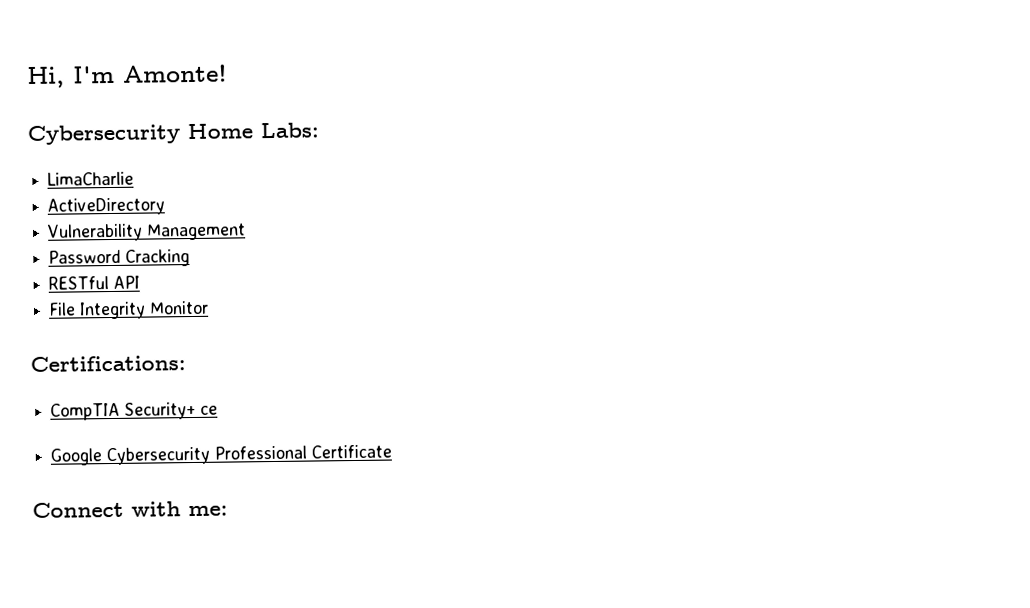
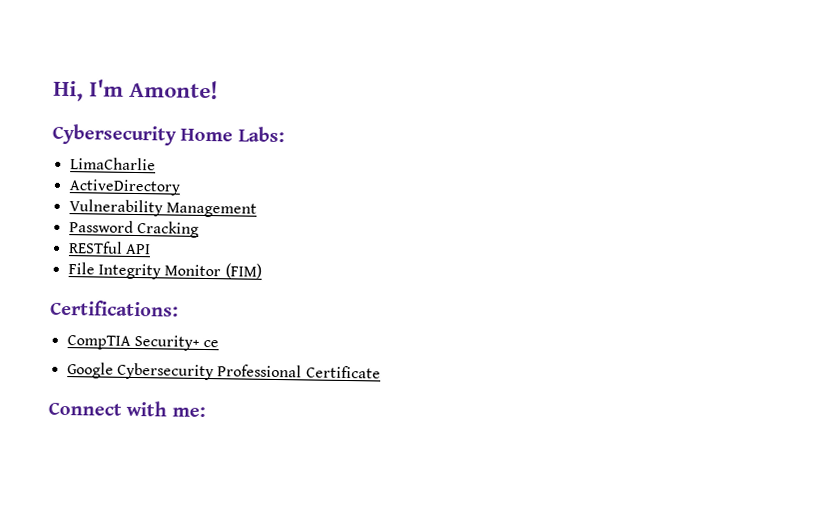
(210, 307) none -> [224,263,262,279] (FIM)

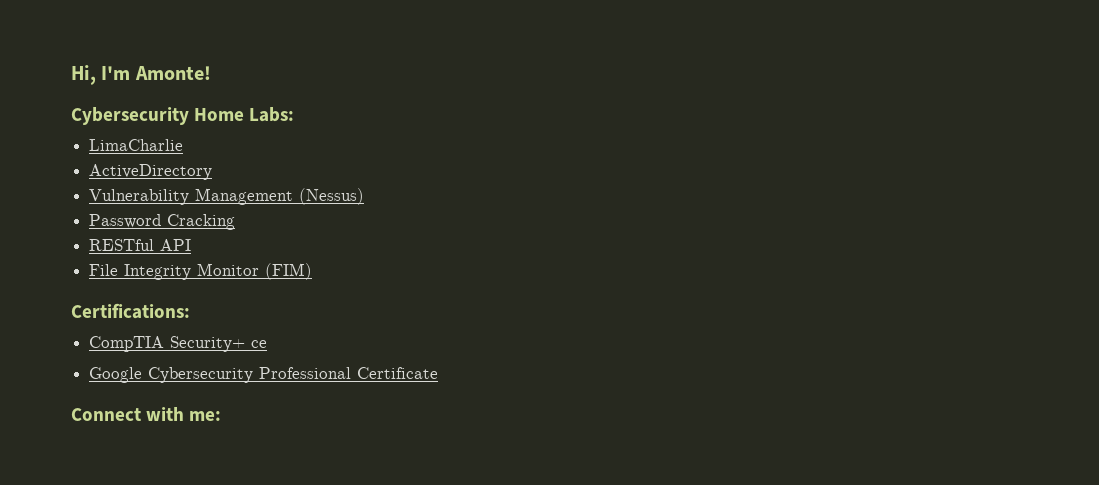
(257, 210) none -> [299,188,365,205] (Nessus)

